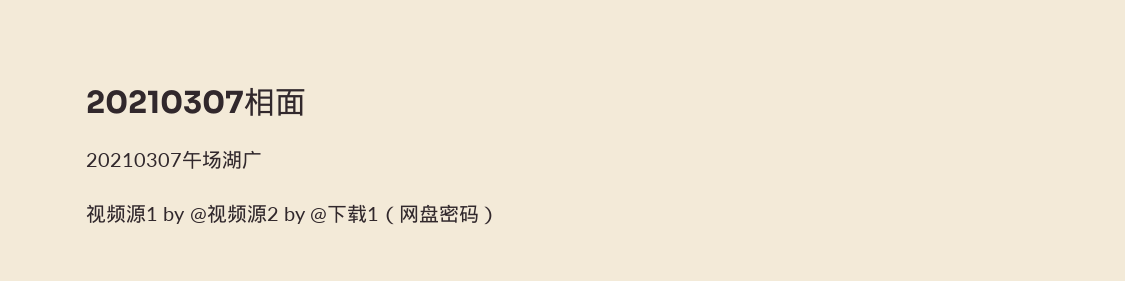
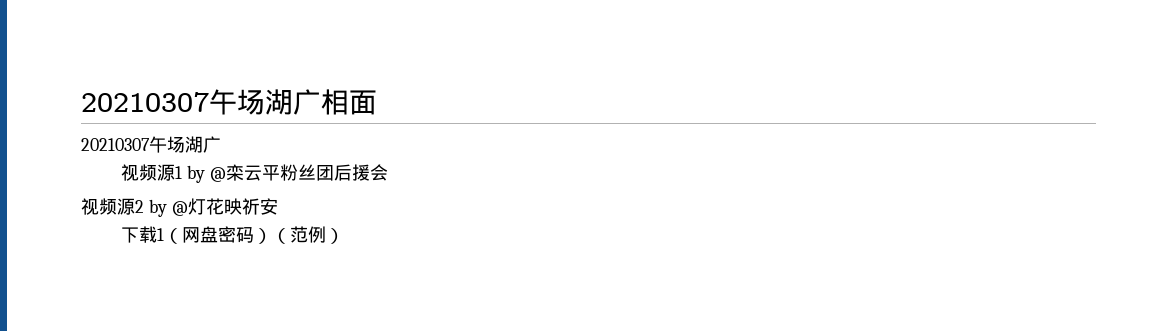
[86,90,244,114] 20210307 -> [81,89,321,115] 20210307午场湖广
(207, 215) none -> [225,164,388,181] 栾云平粉丝团后援会 //
(328, 215) none -> [187,198,278,215] 灯花映祈安 //
(500, 215) none -> [271,226,344,244] （范例）

